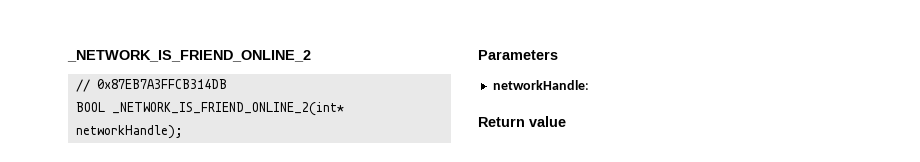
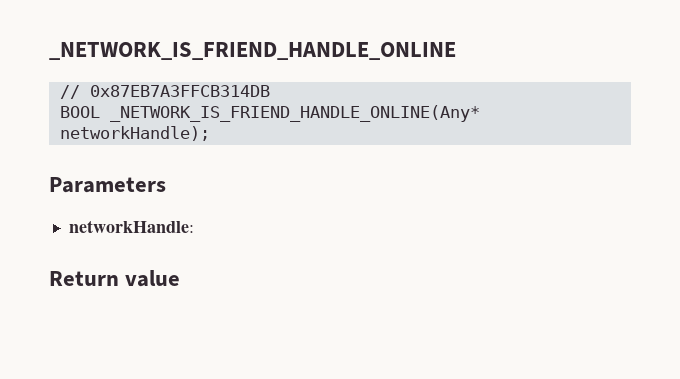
[67,50,311,62] _NETWORK_IS_FRIEND_ONLINE_2 -> [49,42,456,60] _NETWORK_IS_FRIEND_HANDLE_ONLINE
[112,102,345,116] _NETWORK_IS_FRIEND_ONLINE_2(int* -> [109,105,480,122] _NETWORK_IS_FRIEND_HANDLE_ONLINE(Any*

